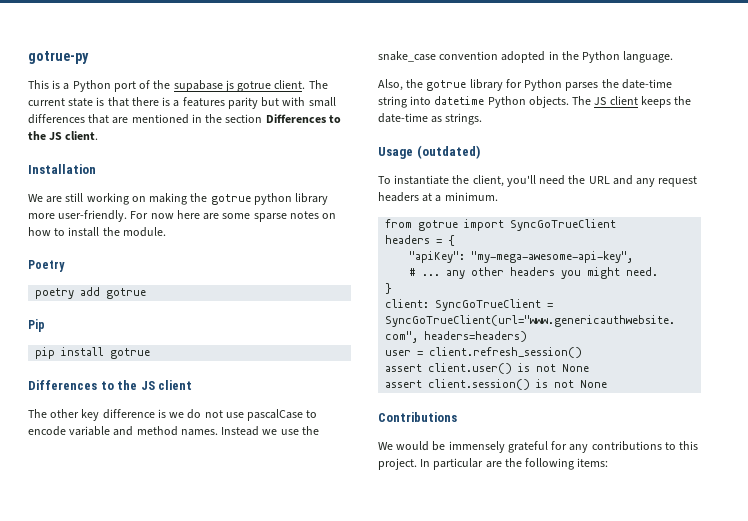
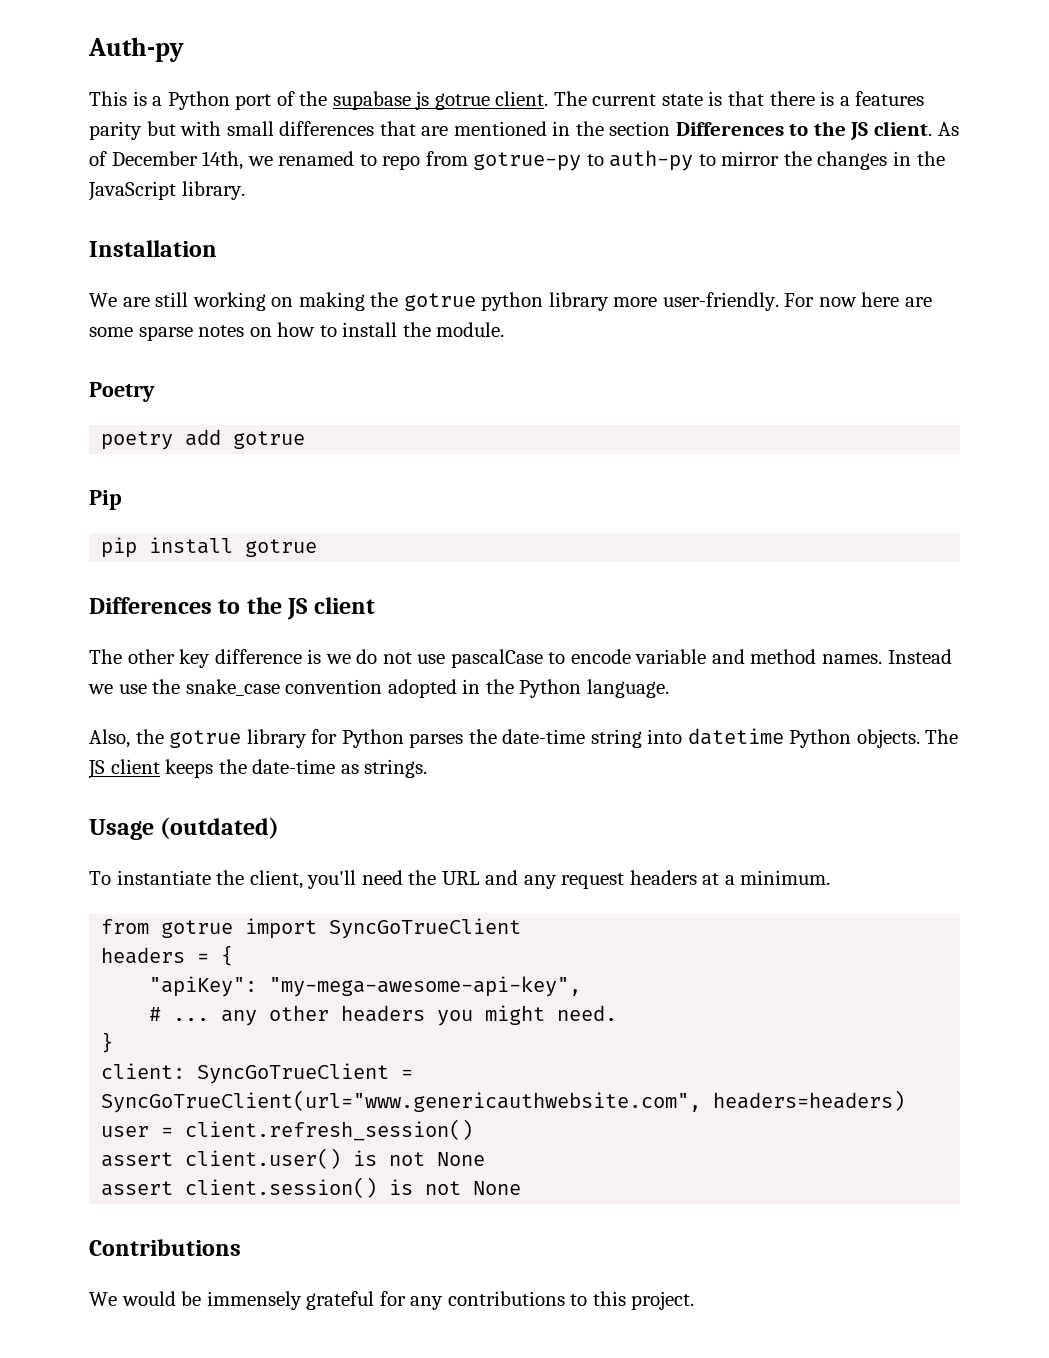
[28,51,89,64] gotrue-py -> [88,37,184,62] Auth-py
(99, 135) none -> [937,122,959,136] [89,150,945,171] [88,181,245,201] As of December 14th, we renamed to repo from gotrue-py to auth-py to mirror the changes in the JavaScript library.
[420,458,609,470] In particular are the following items: -> (695, 1300) none

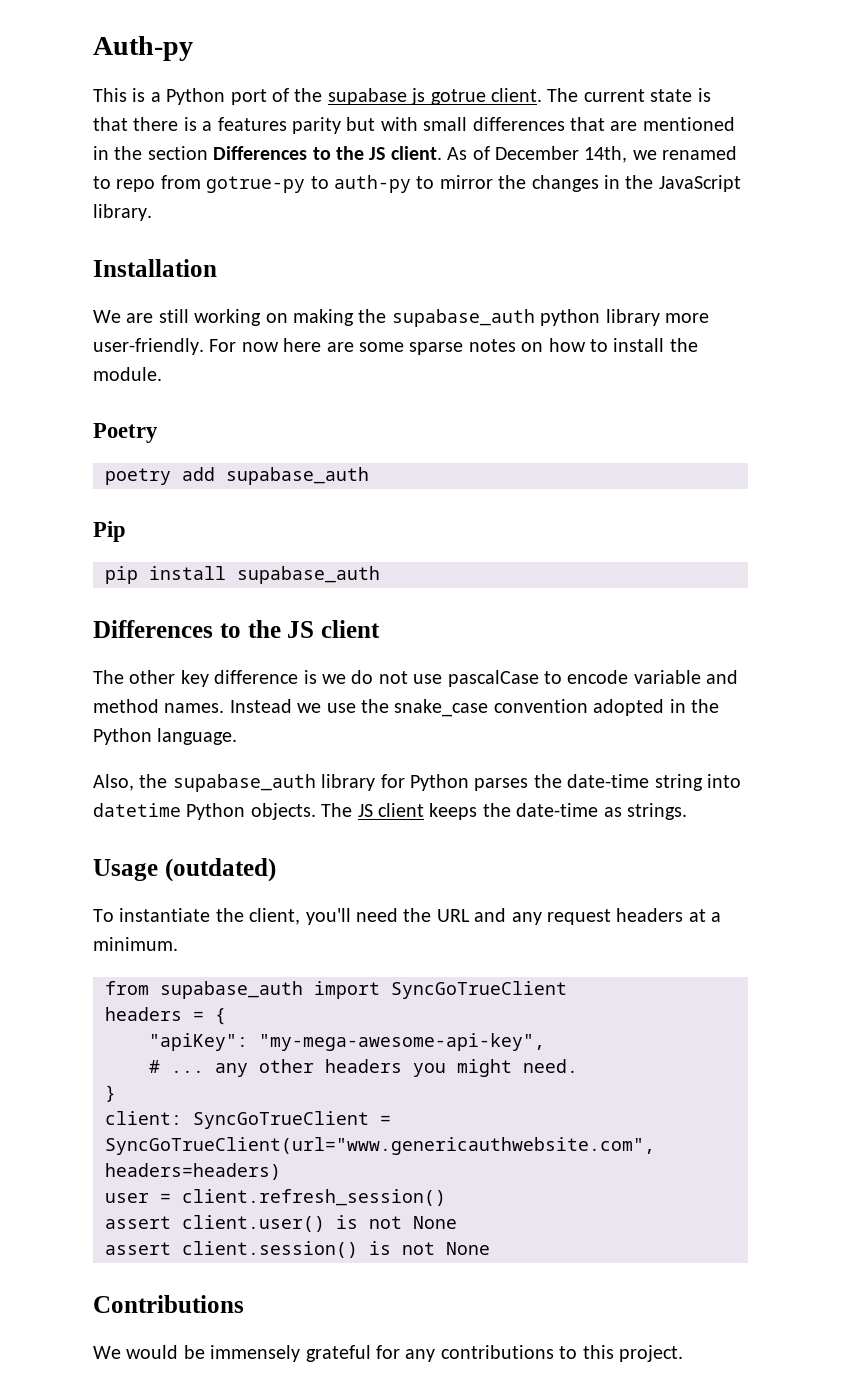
[403,293,476,311] gotrue -> [391,309,535,327] supabase_auth
[233,431,306,449] gotrue -> [226,467,369,485] supabase_auth
[245,539,318,557] gotrue -> [237,566,380,584] supabase_auth
[169,730,242,748] gotrue -> [172,774,316,792] supabase_auth
[161,920,234,938] gotrue -> [160,981,303,999] supabase_auth

